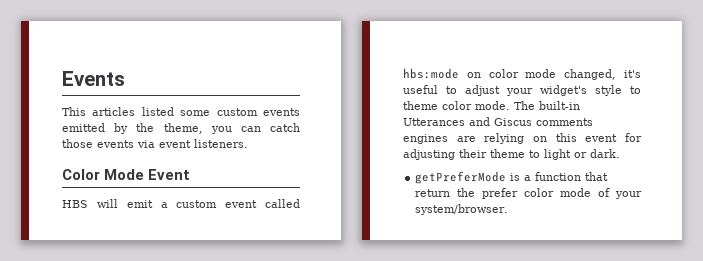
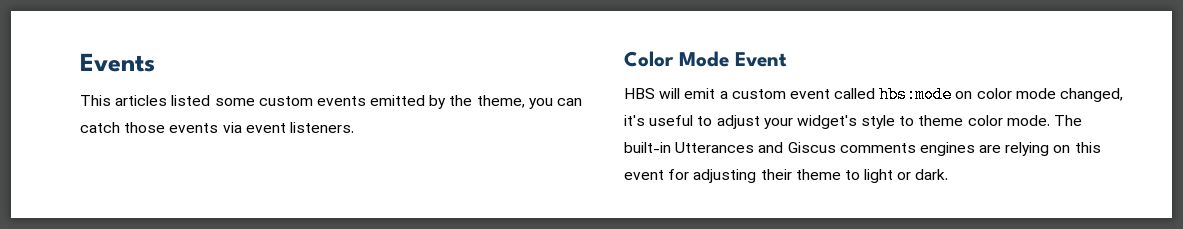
[415,171,609,184] [415,188,642,199] [415,204,509,215] // getPreferMode is a function that return the prefer color mode of your system/browser. -> (949, 174) none

